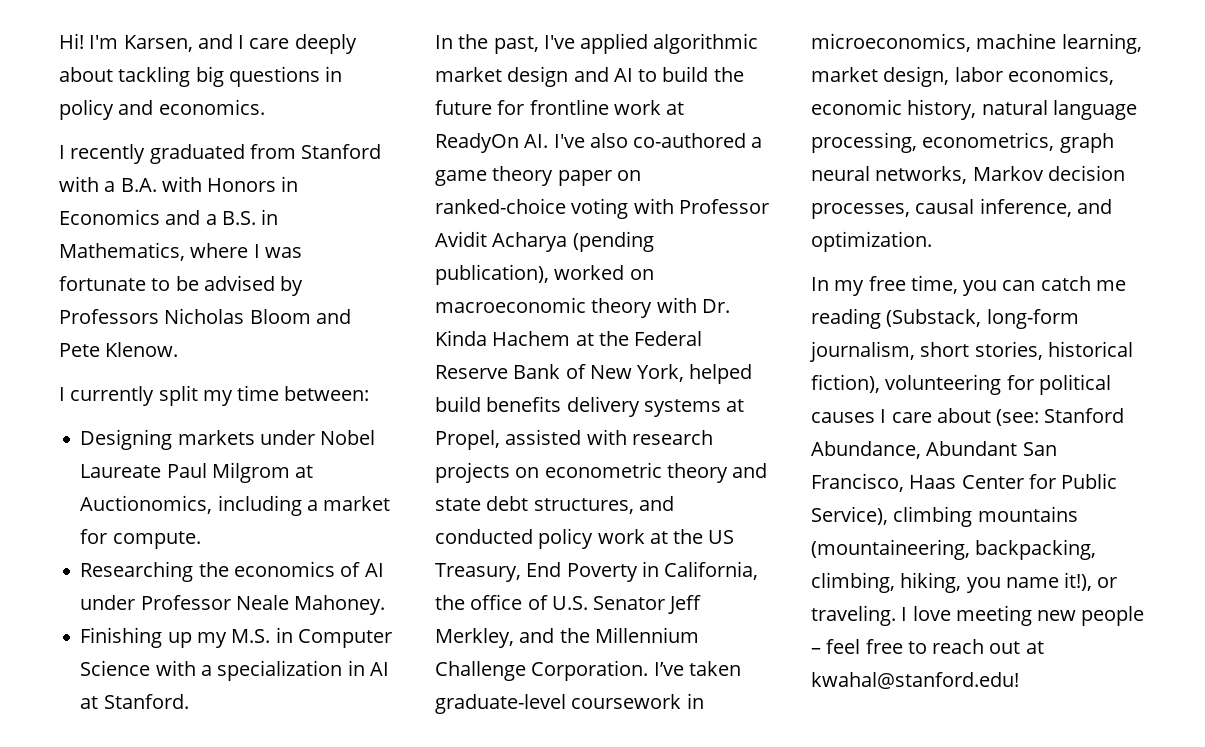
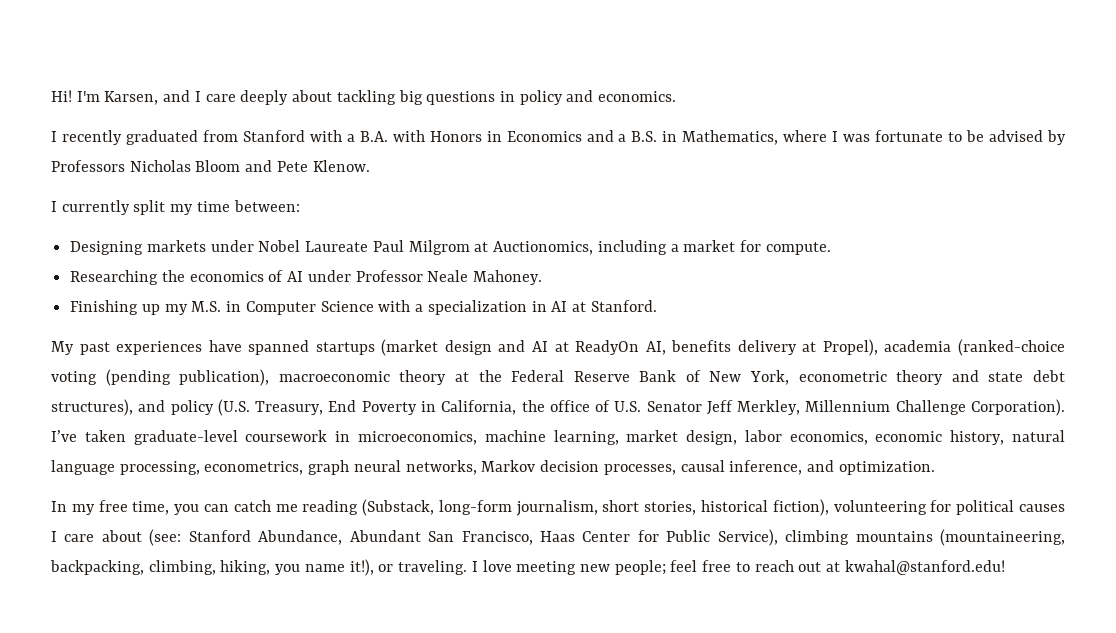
[435,33,759,54] [435,66,744,87] [435,99,685,115] [435,133,763,153] [435,166,641,186] [435,198,769,219] [435,231,654,252] [435,264,654,285] [435,297,730,318] [435,330,571,346] In the past, I've applied algorithmic market design and AI to build the future for frontline work at ReadyOn AI. I've also co-authored a game theory paper on ranked-choice voting with Professor Avidit Acharya (pending publication), worked on macroeconomic theory with Dr. Kinda Hachem -> [51,339,1065,356] [51,369,447,386] My past experiences have spanned startups (market design and AI at ReadyOn AI, benefits delivery at Propel), academia (ranked-choice voting (pending publication), macroeconomic theory
[689,364,753,384] [435,396,745,417] [435,429,713,450] [435,462,540,483] helped build benefits delivery systems at Propel, assisted with research projects on -> (790, 377) none
[533,496,674,514] [435,528,735,549] structures, and conducted policy work at the US -> [51,399,250,416] structures), and policy (U.S.
[519,628,590,643] and the -> (801, 407) none
[531,660,649,681] Corporation. -> [971,399,1066,416] Corporation).
[1081,606,1145,626] [811,648,821,654] people – -> [614,560,666,575] people;

